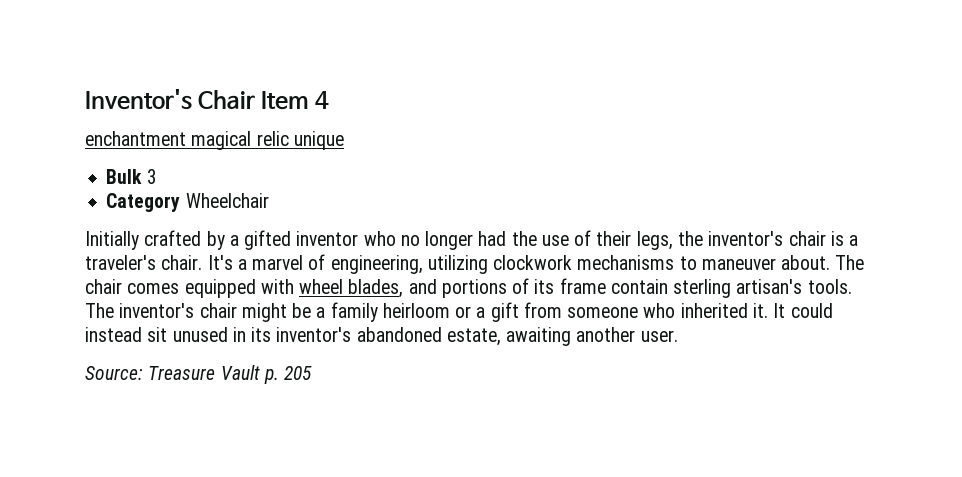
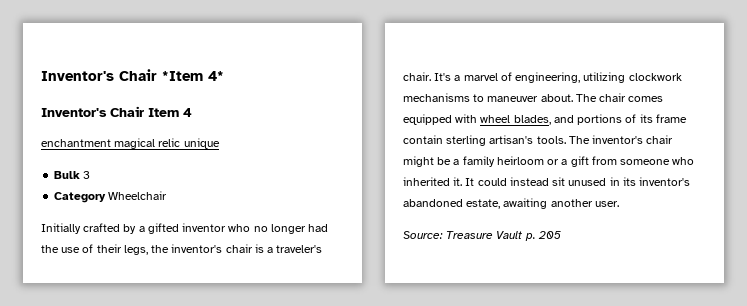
[85,89,256,110] Inventor's Chair -> [41,69,224,81] [41,106,144,117] Inventor's Chair *Item 4* // Inventor's Chair

